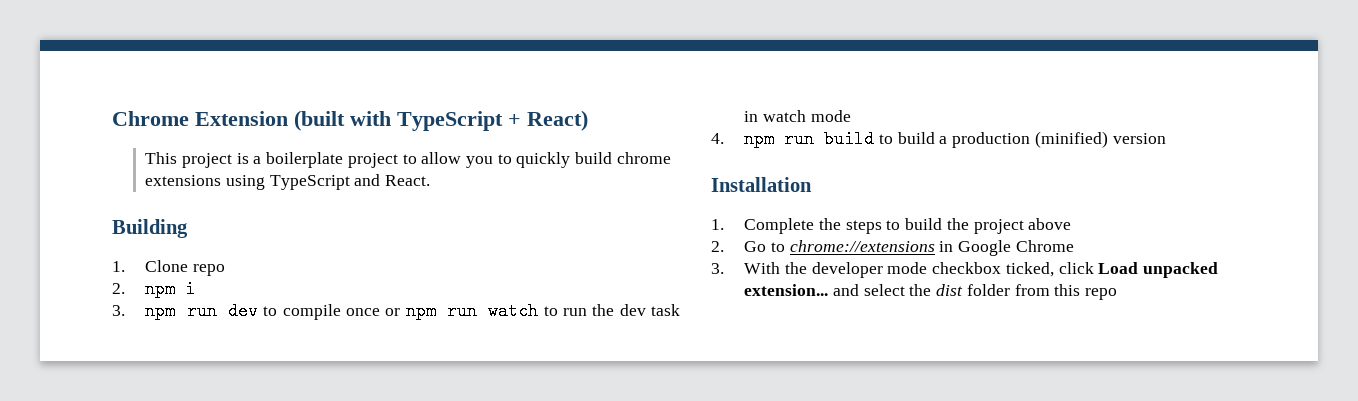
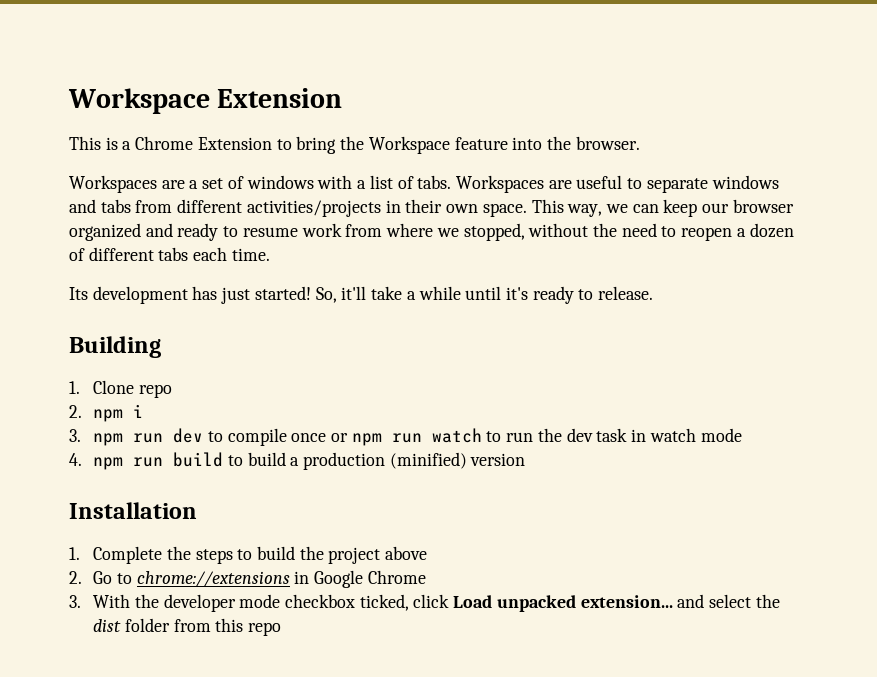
[112,110,588,131] [145,152,671,168] [145,174,431,190] Chrome Extension (built with TypeScript + React) // This project is a boilerplate project to allow you to quickly build chrome extensions using TypeScript and React. -> [68,88,343,114] [69,136,640,154] [69,175,779,193] [69,199,794,217] [69,223,794,241] [69,247,270,261] [69,286,654,304] Workspace Extension // This is a Chrome Extension to bring the Workspace feature into the browser. // Workspaces are a set of windows with a list of tabs. Workspaces are useful to separate windows and tabs from different activities/projects in their own space. This way, we can keep our browser organized and ready to resume work from where we stopped, without the need to reopen a dozen of different tabs each time. // Its development has just started! So, it'll take a while until it's ready to release.

